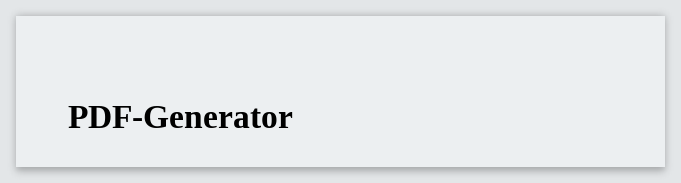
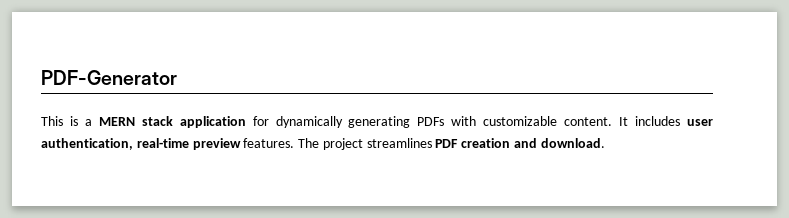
(293, 117) none -> [41,116,713,128] [41,138,605,150] // This is a MERN stack application for dynamically generating PDFs with customizable content. It includes user authentication, real-time preview features. The project streamlines PDF creation and download.

